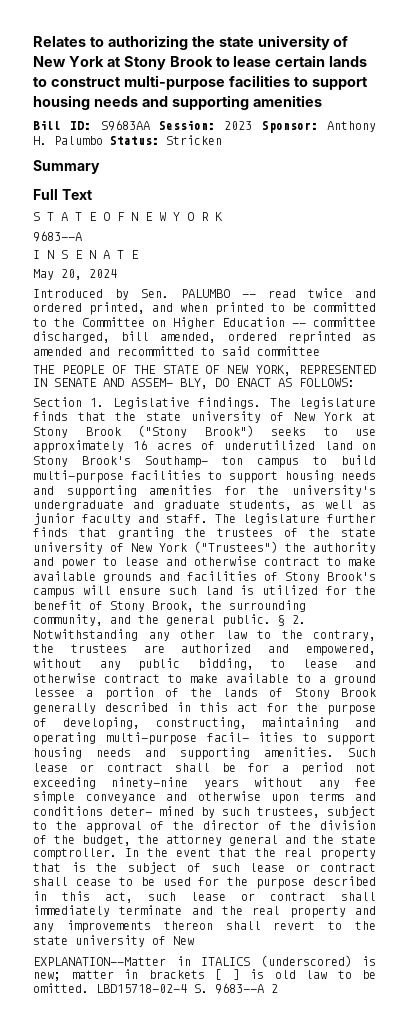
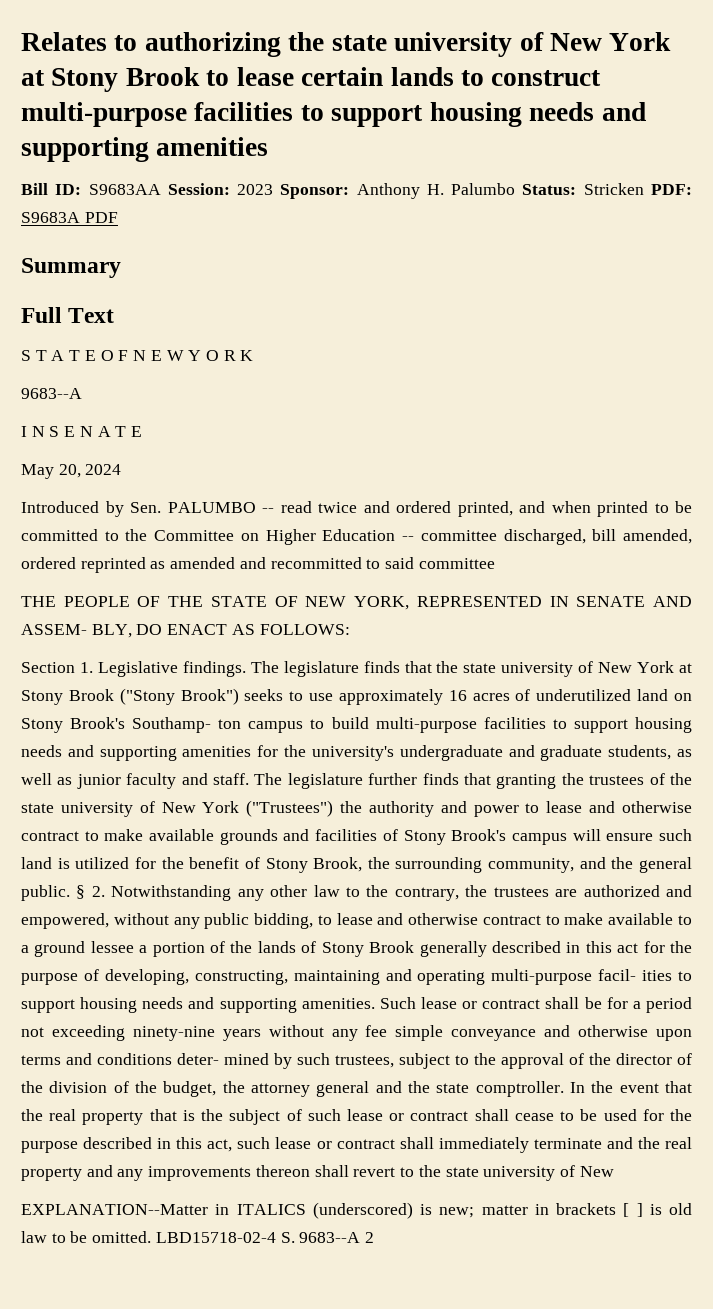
(222, 140) none -> [650,184,692,195] [21,212,118,223] PDF: S9683A PDF

